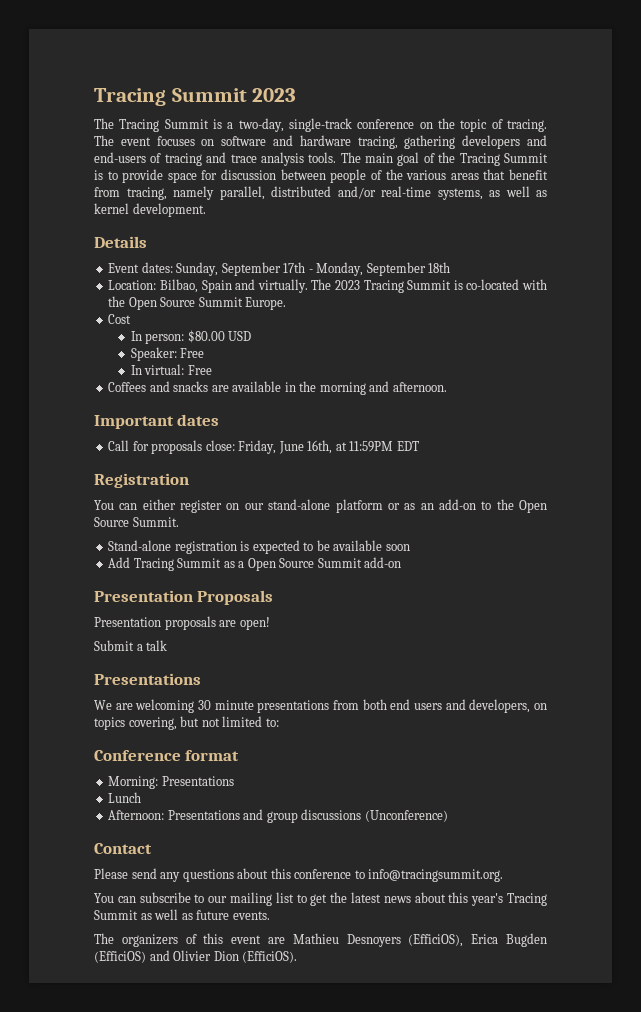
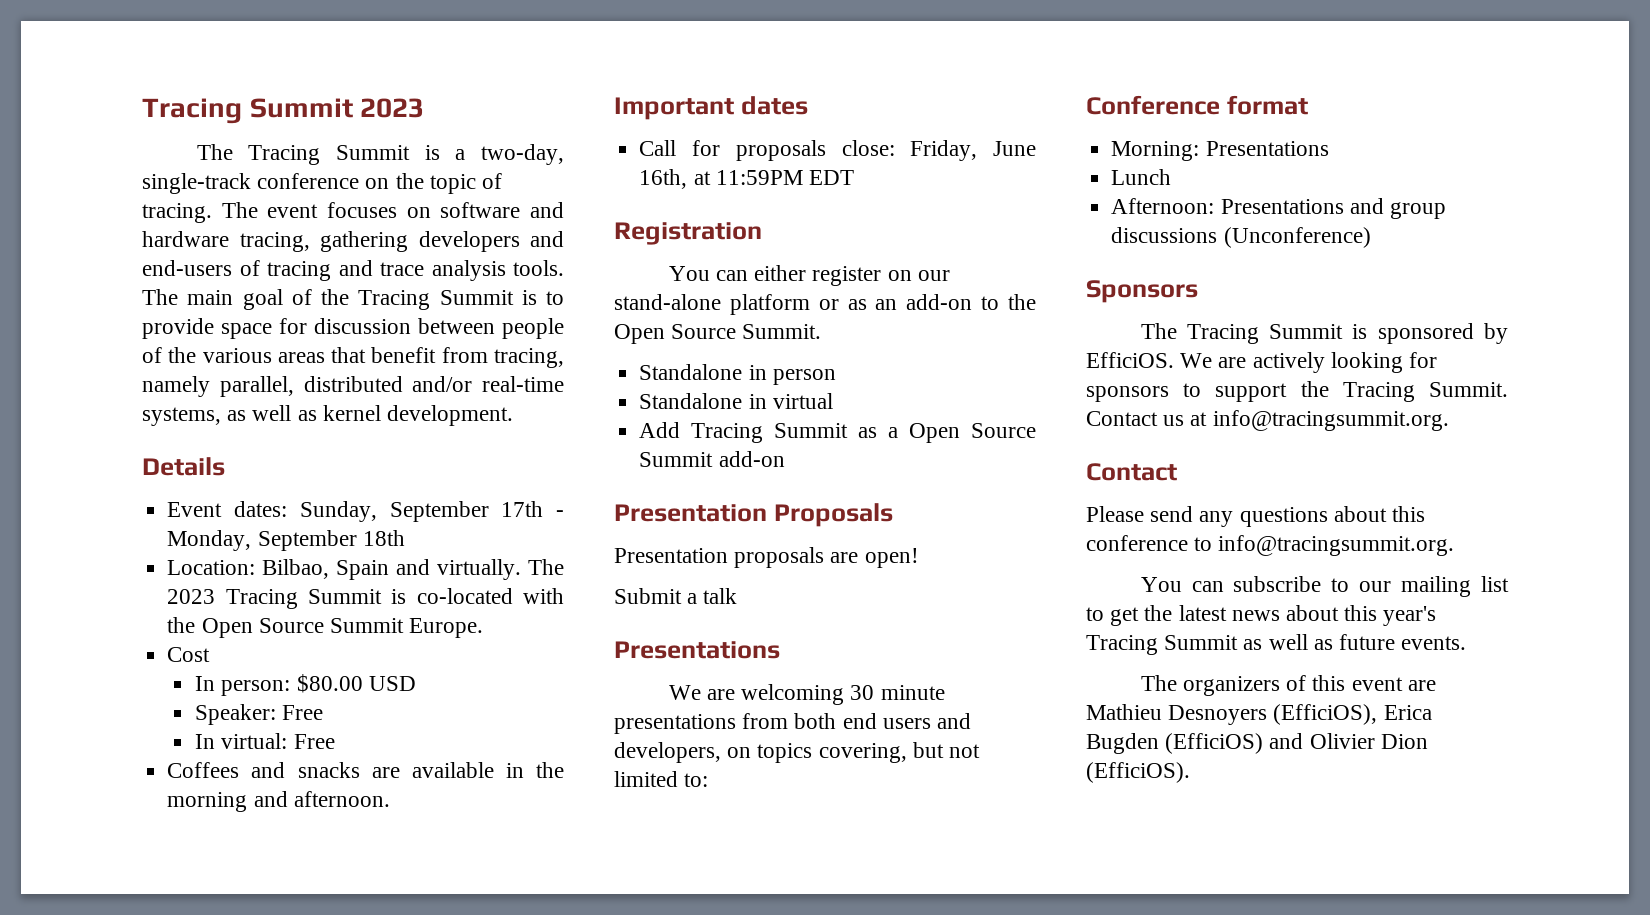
[108,540,410,554] Stand-alone registration is expected to be available soon -> [639,364,836,385] [639,393,833,409] Standalone in person // Standalone in virtual
(448, 816) none -> [1086,280,1198,303] [1140,323,1508,344] [1086,352,1438,373] [1086,381,1508,402] [1086,410,1449,431] // Sponsors // The Tracing Summit is sponsored by EfficiOS. We are actively looking for sponsors to support the Tracing Summit. Contact us at info@tracingsummit.org.

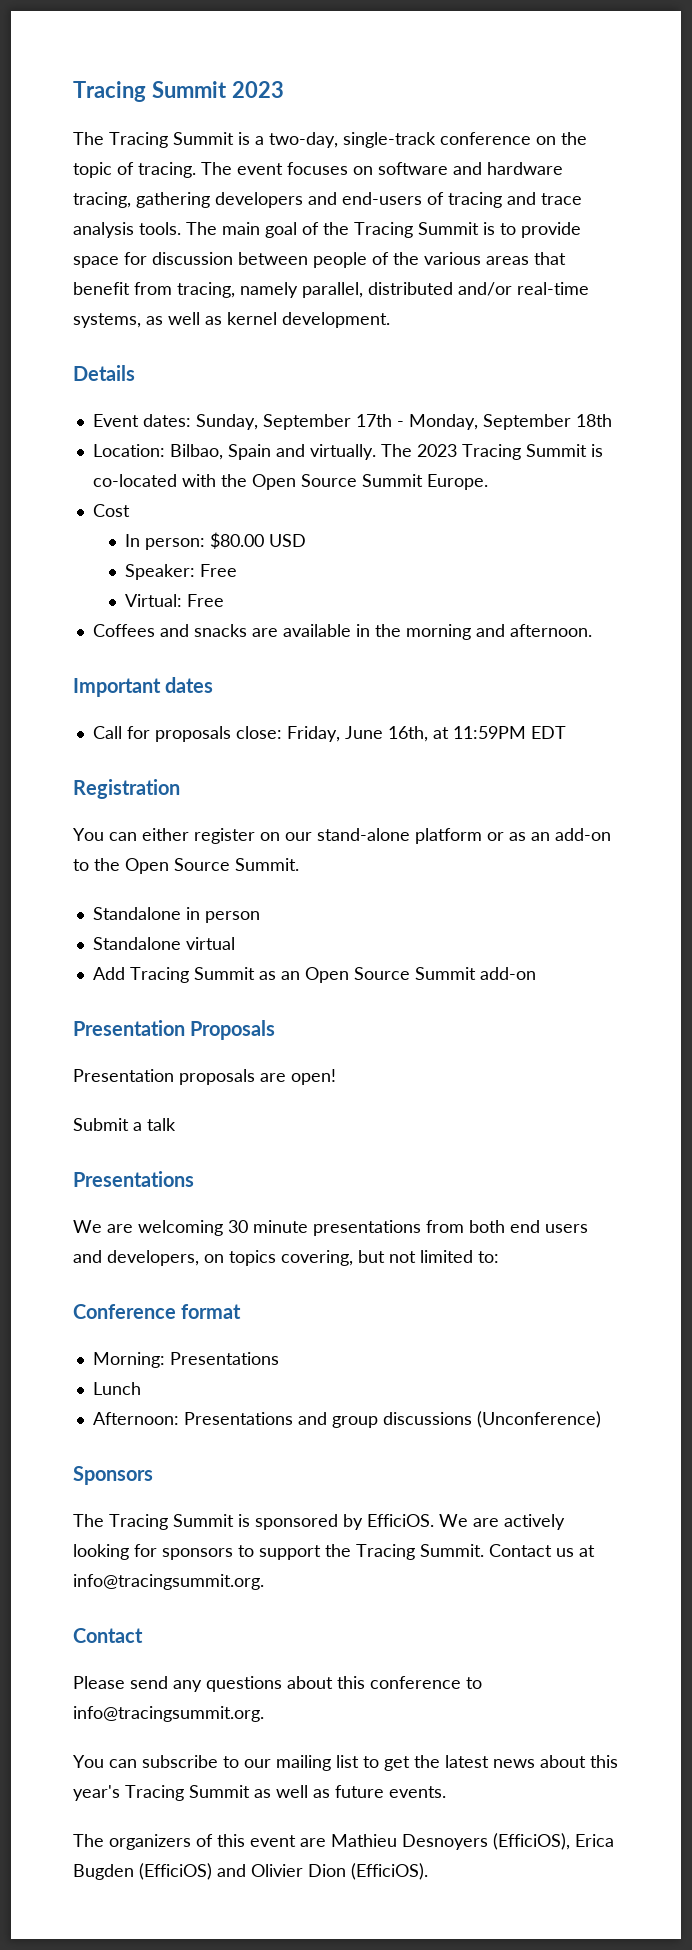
[195,733,288,749] In virtual: -> [124,594,182,607] Virtual:
[748,394,767,409] in -> (181, 943) none
[888,427,899,438] a -> [280,971,300,980] an

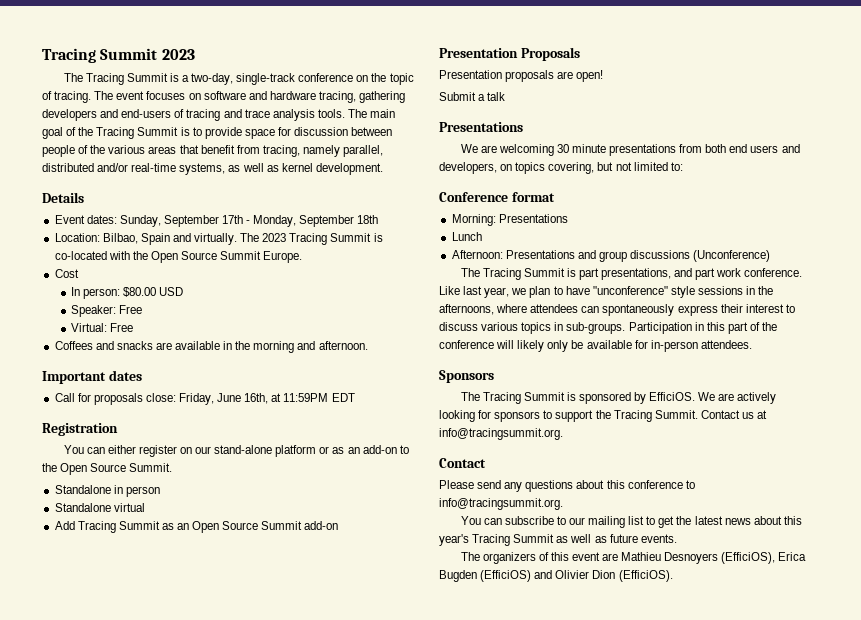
(601, 1419) none -> [460,268,803,280] [439,286,774,298] [439,304,795,316] [439,322,778,334] [439,340,752,352] // The Tracing Summit is part presentations, and part work conference. Like last year, we plan to have "unconference" style sessions in the afternoons, where attendees can spontaneously express their interest to discuss various topics in sub-groups. Participation in this part of the conference will likely only be available for in-person attendees.

